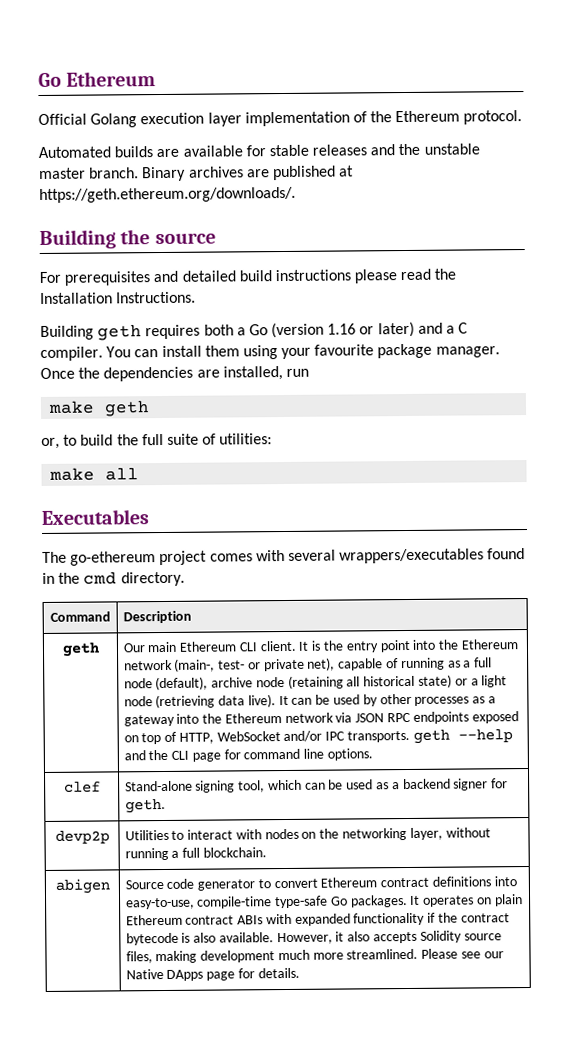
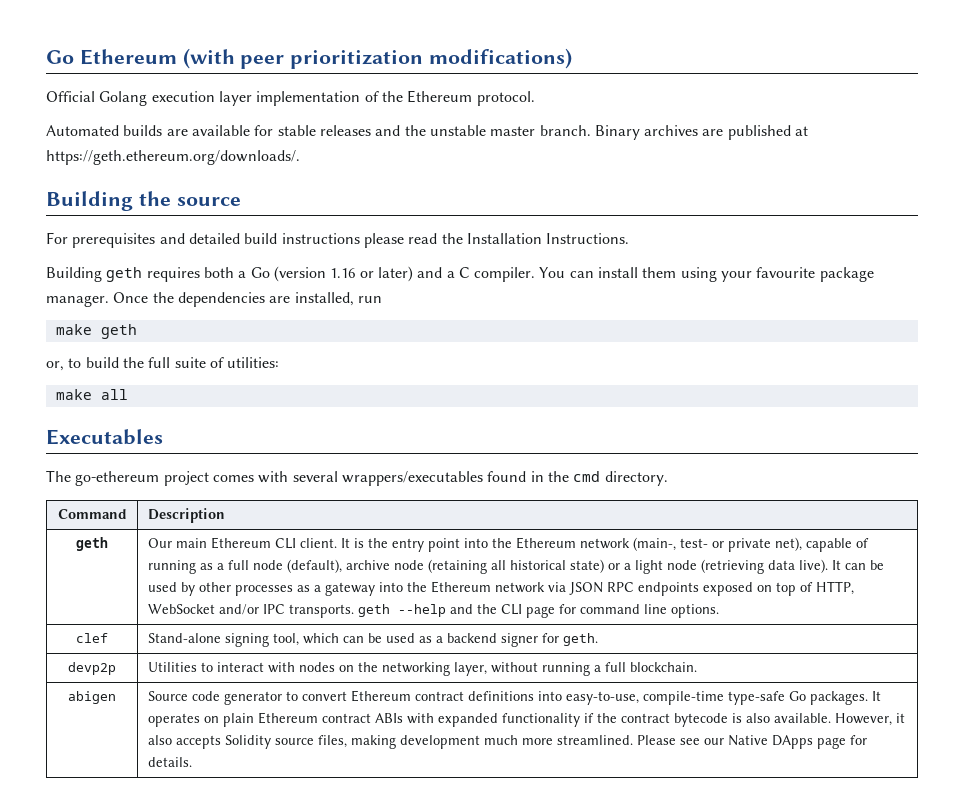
(157, 79) none -> [182,48,573,69] (with peer prioritization modifications)

